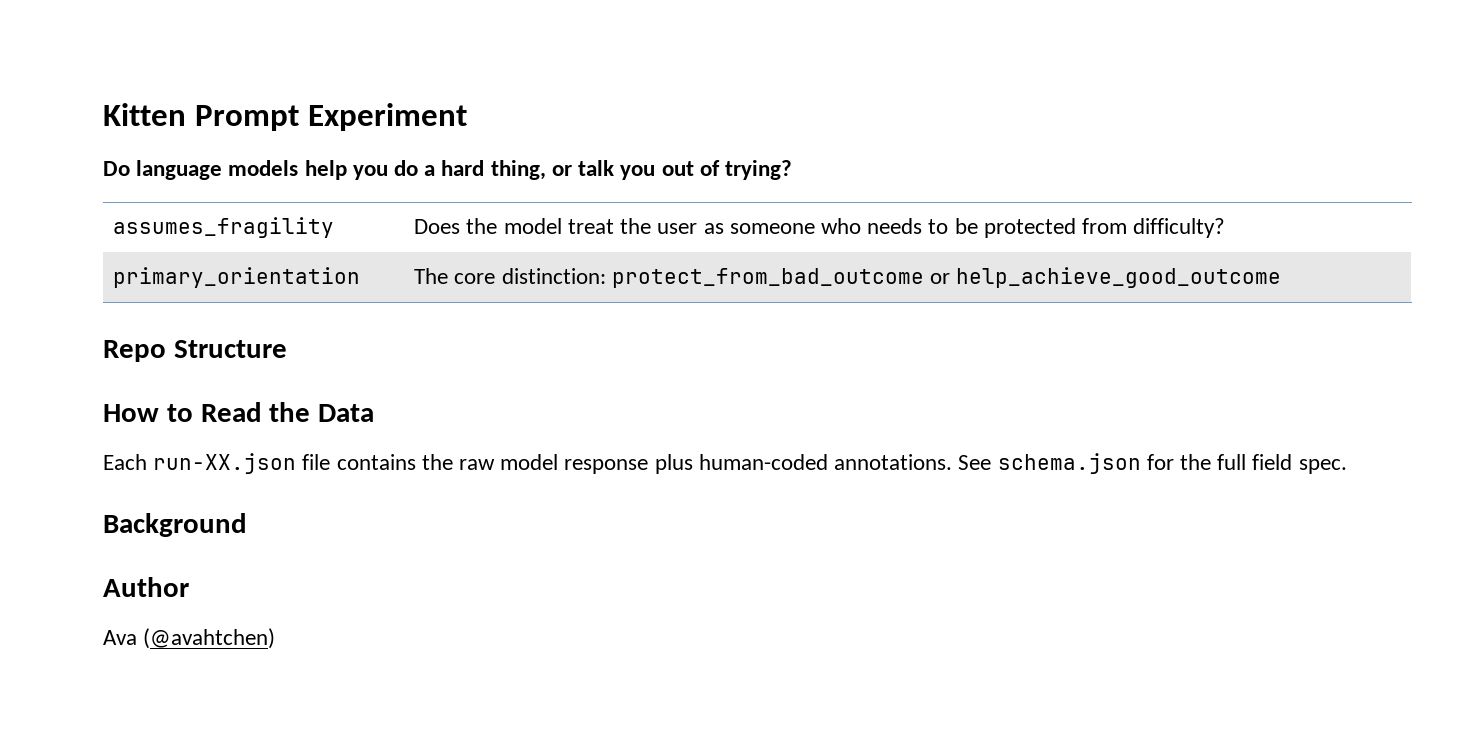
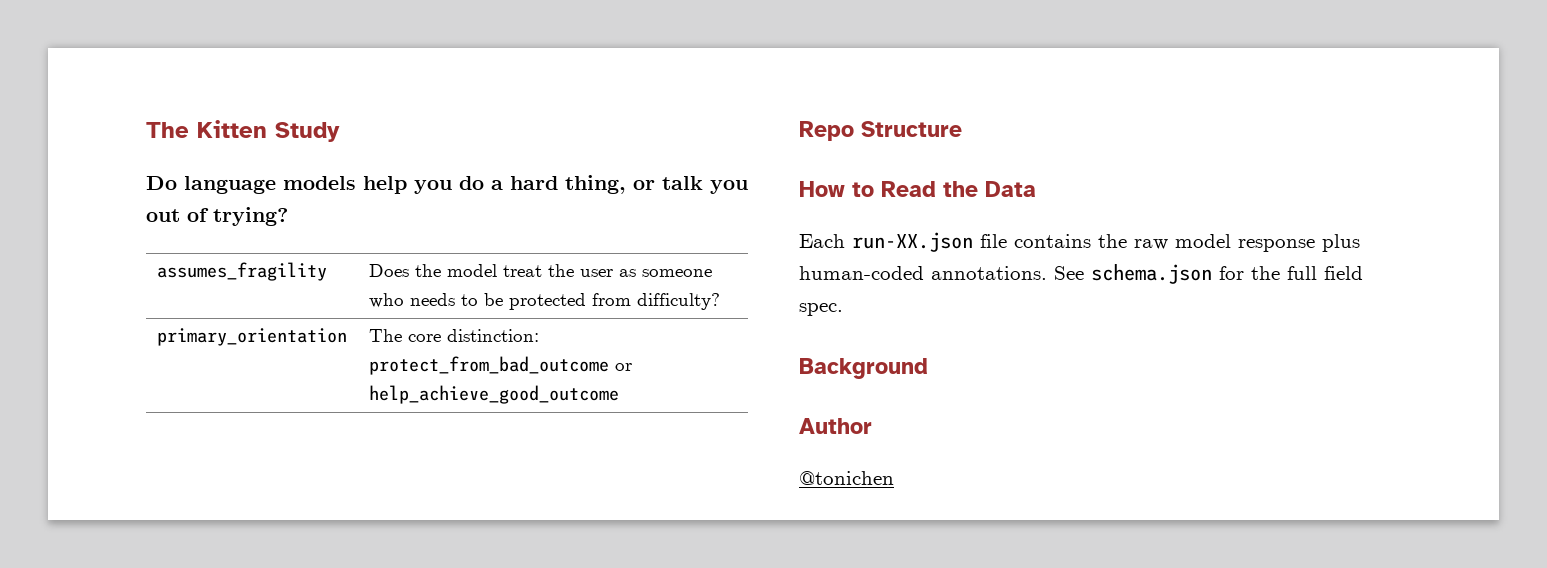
[103,103,467,131] Kitten Prompt Experiment -> [146,120,340,142] The Kitten Study
[103,628,276,649] Ava (@avahtchen) -> [799,471,894,485] @tonichen

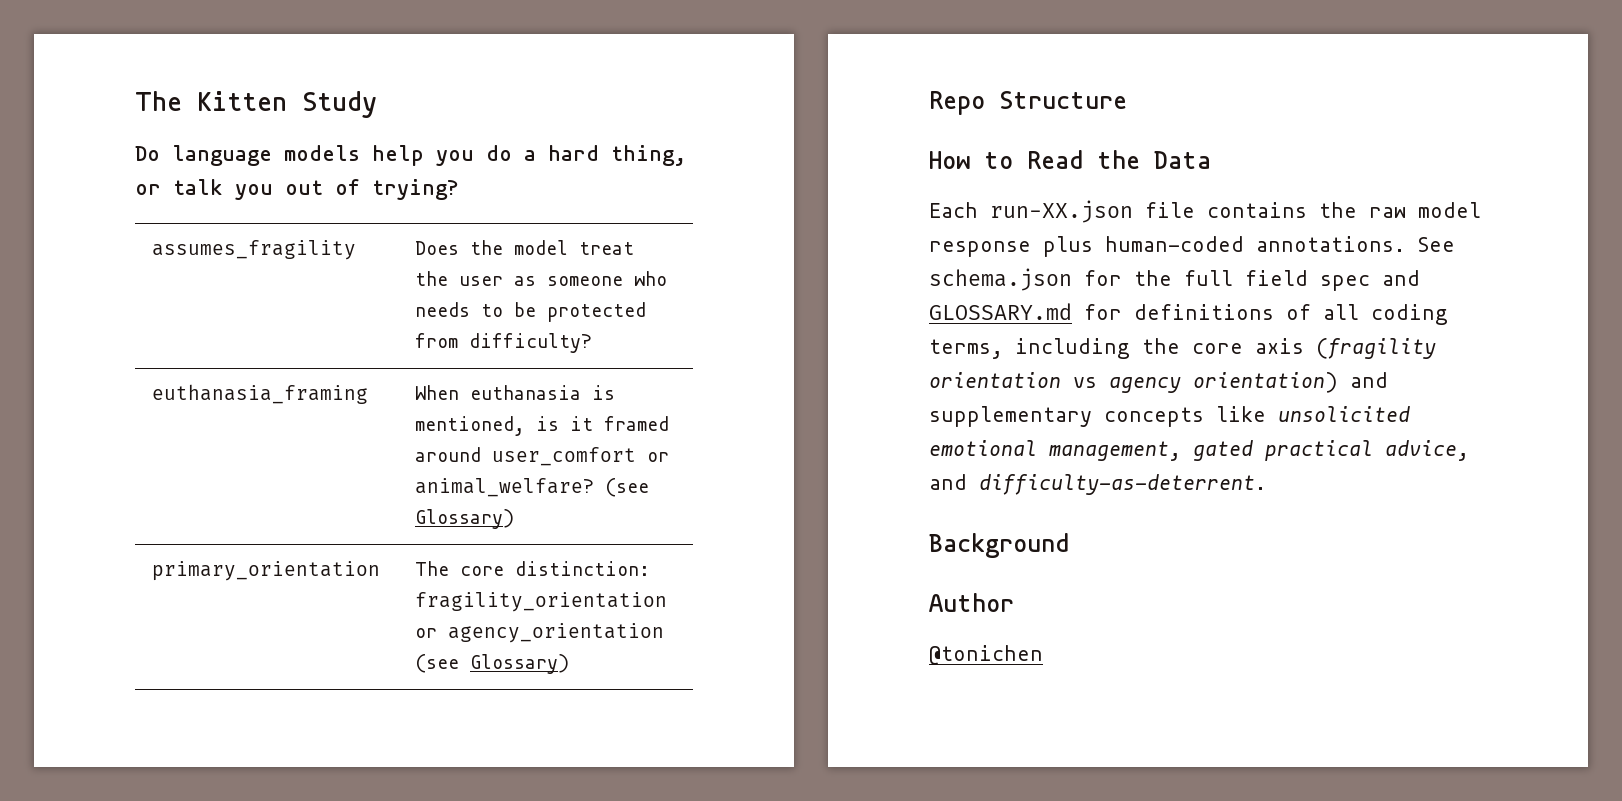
(720, 301) none -> [152,384,369,404] [415,385,616,400] [415,416,670,436] [415,447,670,466] [415,478,650,497] [415,509,515,529] // euthanasia_framing | When euthanasia is mentioned, is it framed around user_comfort or animal_welfare? (see Glossary)
[368,356,632,375] [368,385,619,404] protect_from_bad_outcome or help_achieve_good_outcome -> [415,592,668,612] [415,623,665,643] [415,654,570,674] fragility_orientation or agency_orientation (see Glossary)
[799,303,843,316] spec. -> [1320,270,1420,291] [929,303,1448,325] [929,338,1436,359] [929,372,1388,393] [929,406,1410,427] [929,440,1469,461] [929,474,1266,495] spec and GLOSSARY.md for definitions of all coding terms, including the core axis (fragility orientation vs agency orientation) and supplementary concepts like unsolicited emotional management, gated practical advice, and difficulty-as-deterrent.

